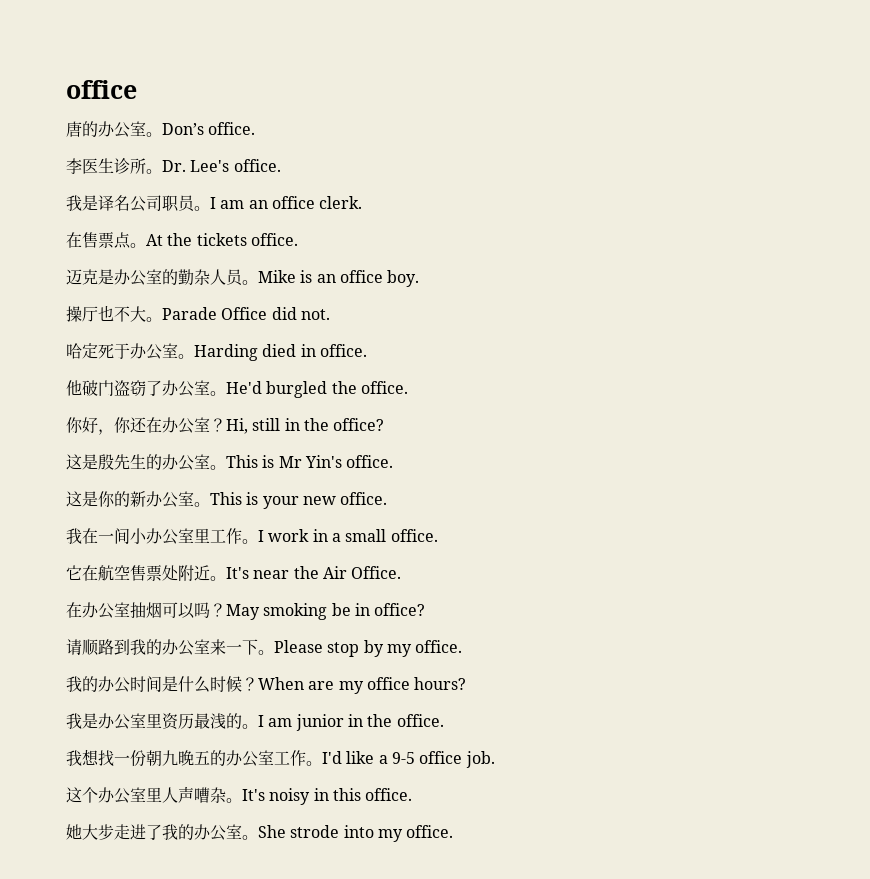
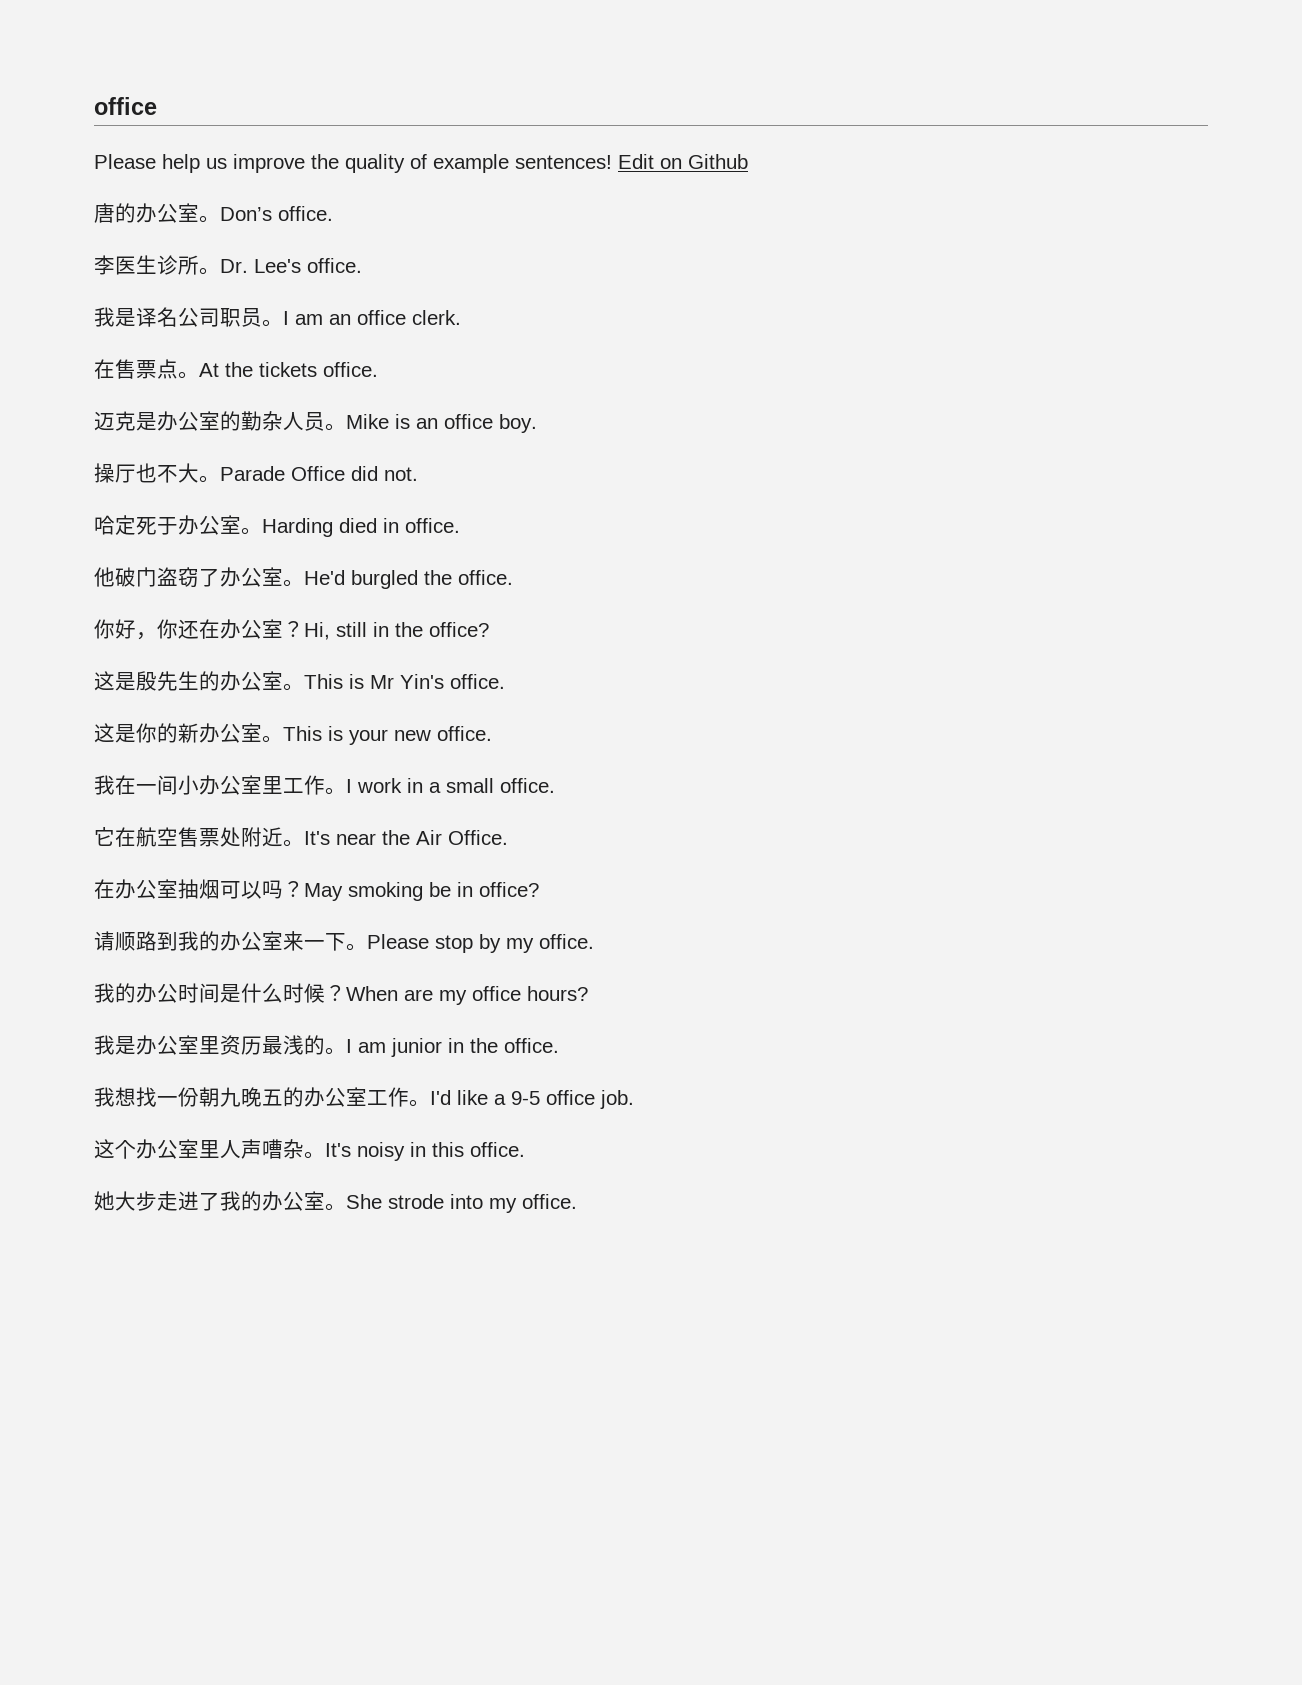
[66,80,137,99] office -> [94,97,157,115] [94,154,748,173] office // Please help us improve the quality of example sentences! Edit on Github

